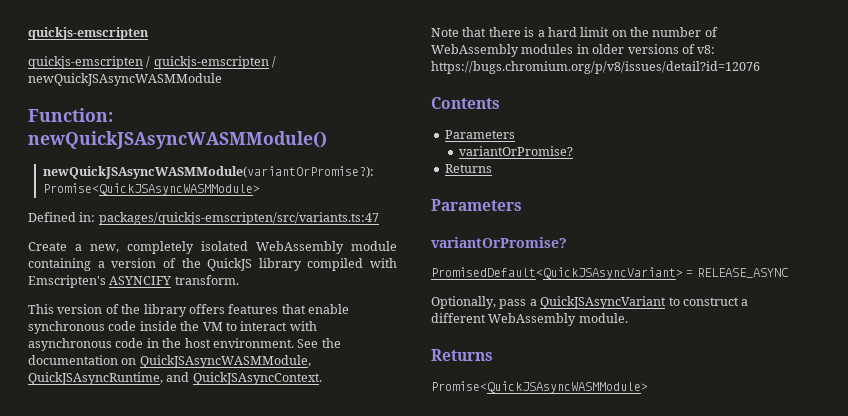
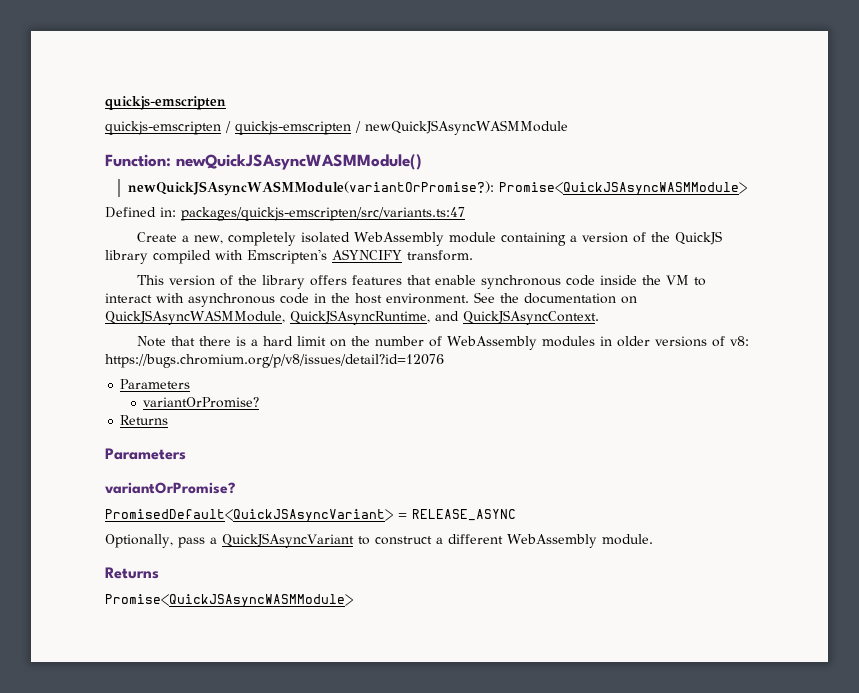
[431,97,500,109] // Contents -> (444, 361) none

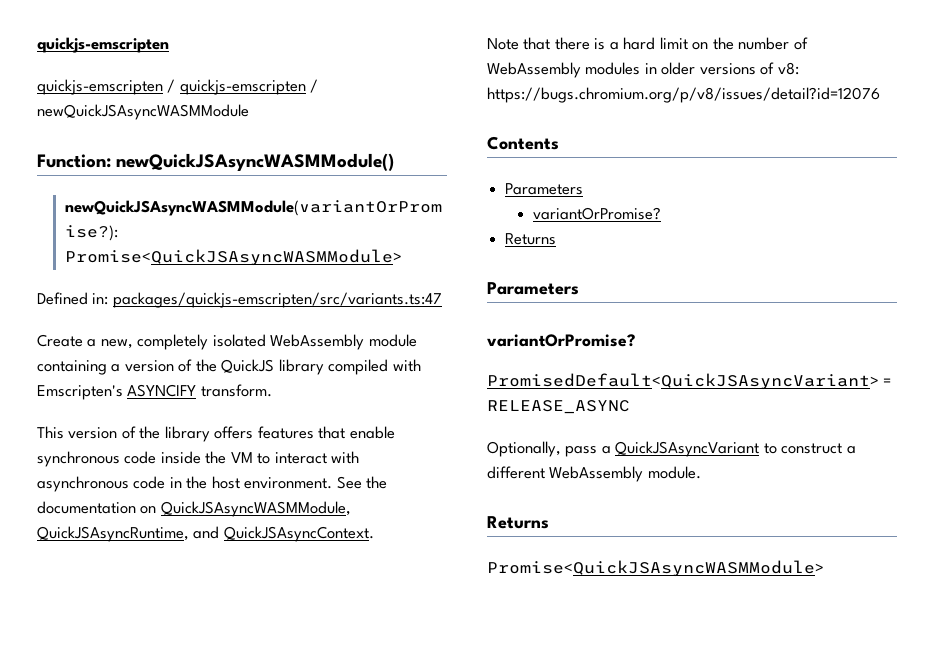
(444, 361) none -> [487,136,559,150] // Contents

